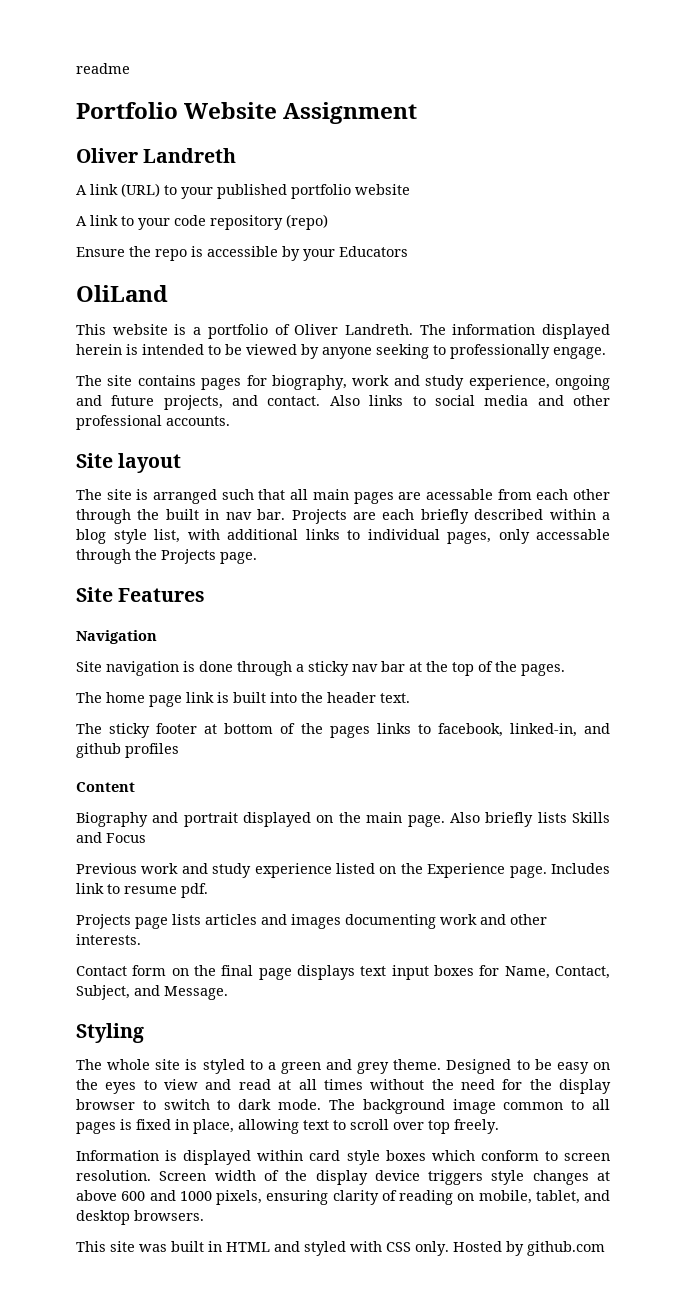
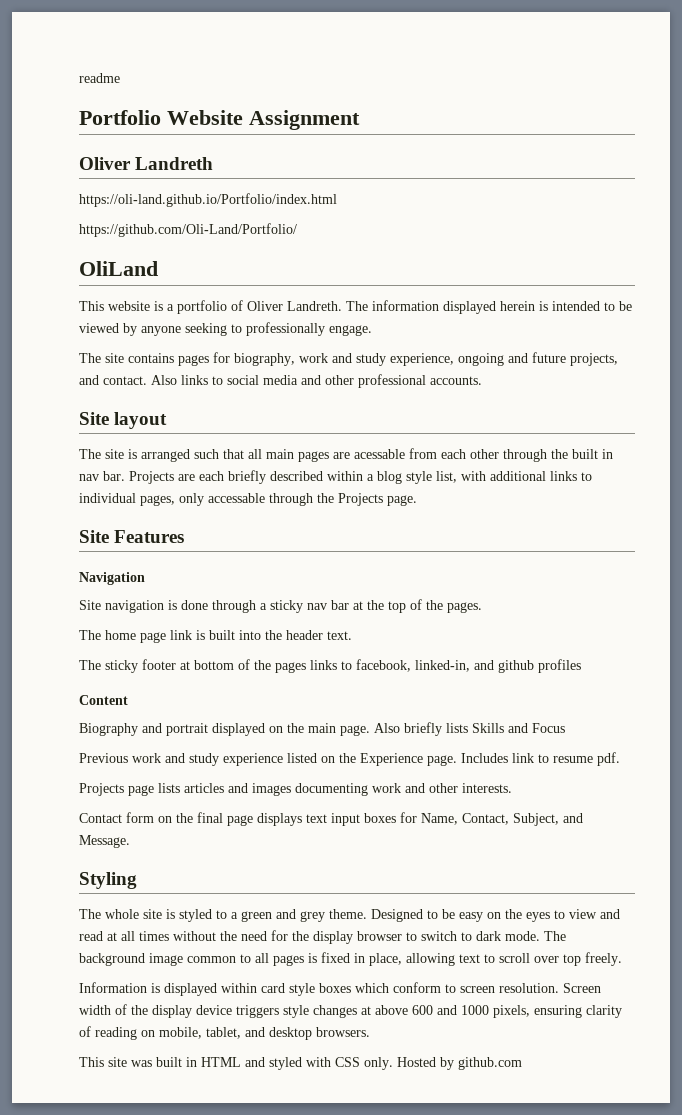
[76,183,410,199] [76,214,328,230] [76,246,408,261] A link (URL) to your published portfolio website // A link to your code repository (repo) // Ensure the repo is accessible by your Educators -> [79,193,337,207] [79,223,297,237] https://oli-land.github.io/Portfolio/index.html // https://github.com/Oli-Land/Portfolio/

